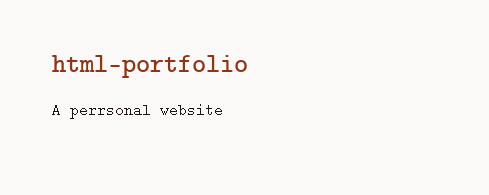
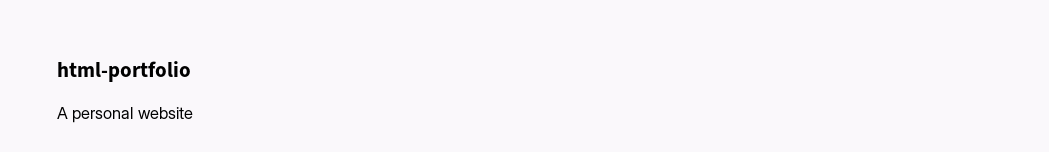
[70,103,151,119] perrsonal -> [72,107,134,123] personal

